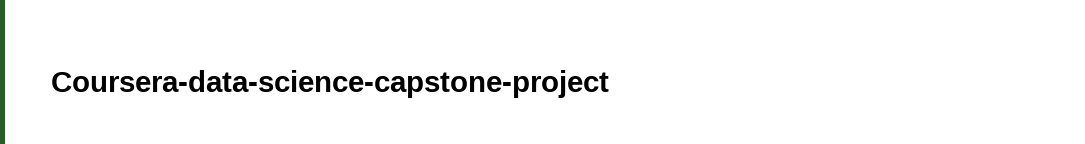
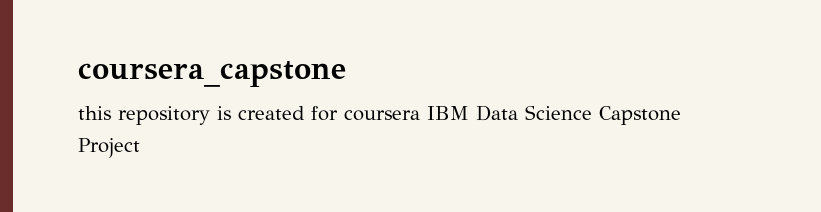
[51,70,609,98] Coursera-data-science-capstone-project -> [78,61,346,87] [78,105,681,125] [78,138,140,158] coursera_capstone // this repository is created for coursera IBM Data Science Capstone Project

